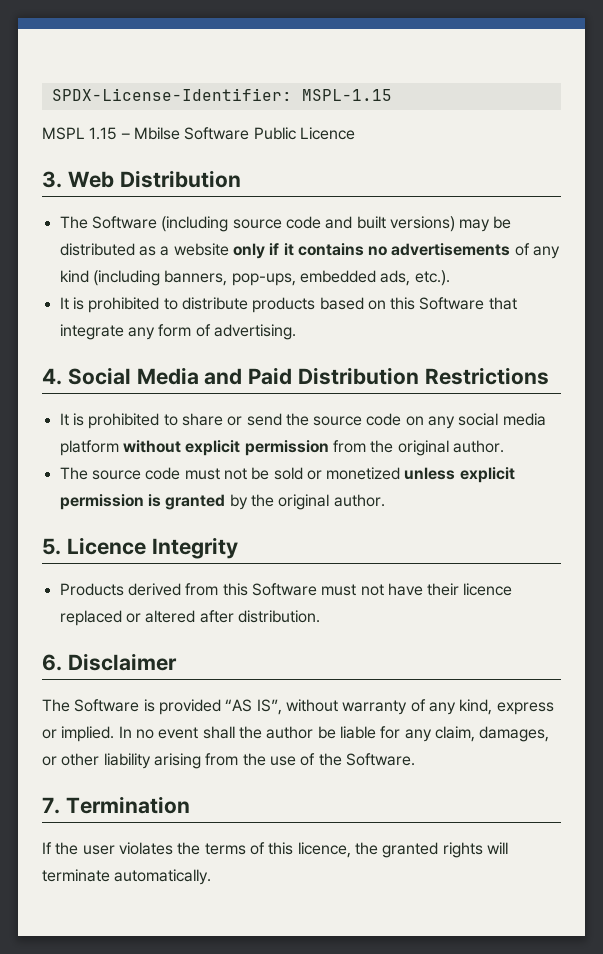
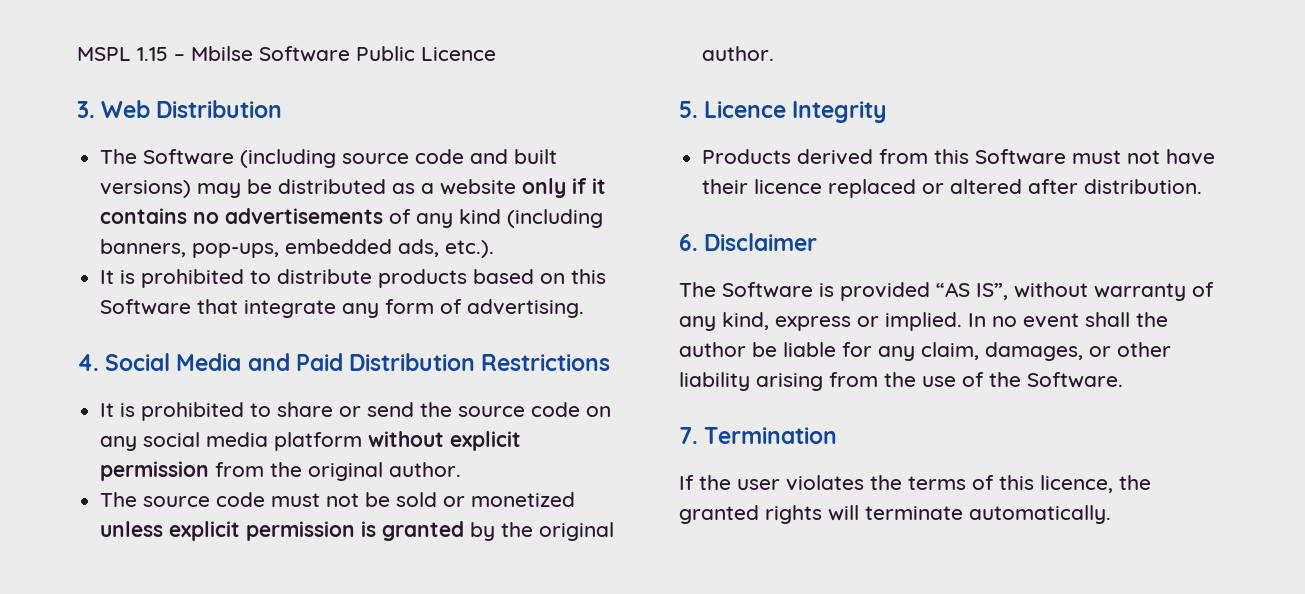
[51,88,392,101] SPDX-License-Identifier: MSPL-1.15 // -> (77, 54) none

